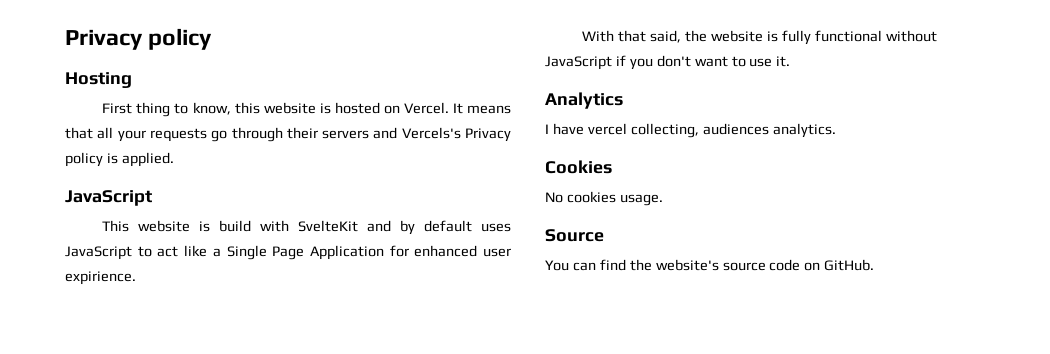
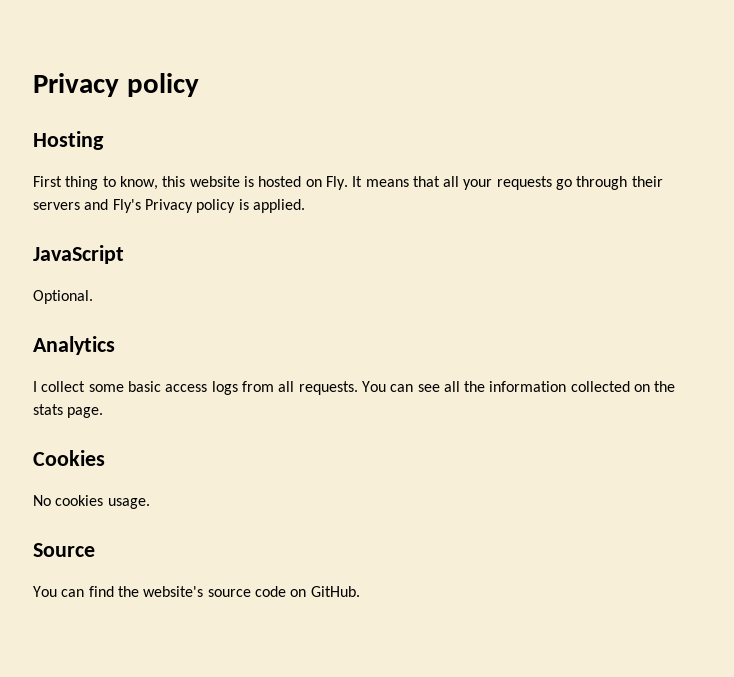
[403,102,449,114] Vercel. -> [325,176,348,190] Fly.
[401,127,461,139] Vercels's -> [112,199,141,213] Fly's
[102,220,511,235] [65,245,511,260] [65,271,136,285] [582,30,937,45] [545,55,791,70] [545,92,623,109] [545,123,836,138] This website is build with SvelteKit and by default uses JavaScript to act like a Single Page Application for enhanced user expirience. // With that said, the website is fully functional without JavaScript if you don't want to use it. // Analytics // I have vercel collecting, audiences analytics. -> [33,290,93,304] [33,336,115,355] [33,381,676,395] [33,404,104,418] Optional. // Analytics // I collect some basic access logs from all requests. You can see all the information collected on the stats page.

